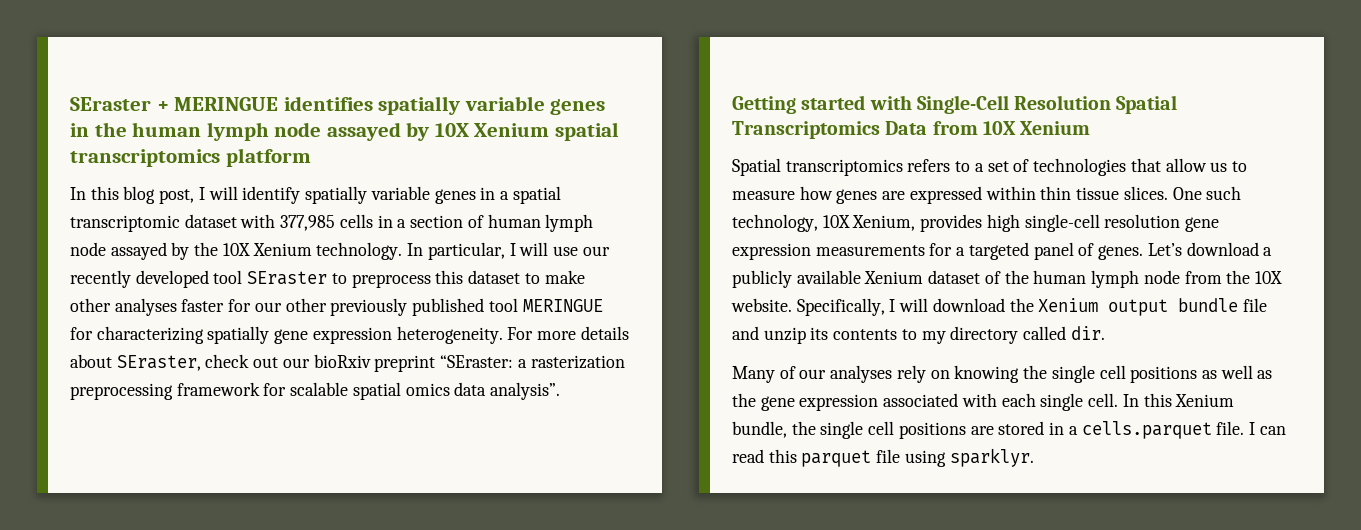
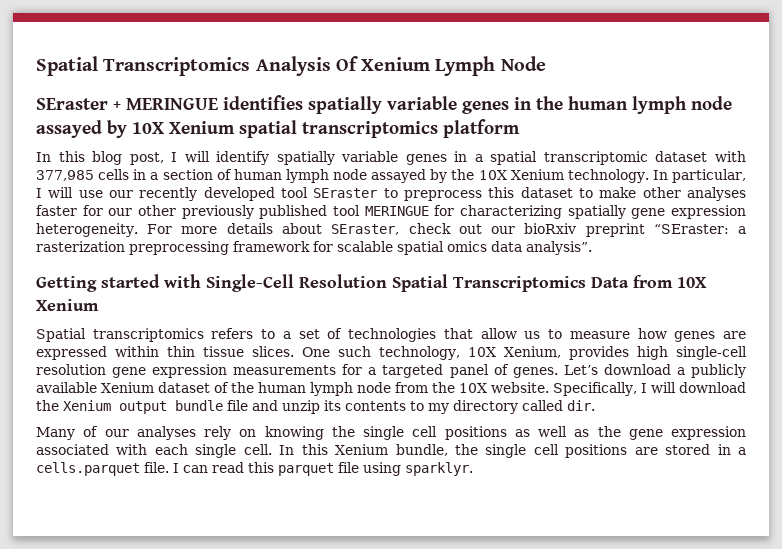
(70, 104) none -> [36,56,546,76] Spatial Transcriptomics Analysis Of Xenium Lymph Node //

